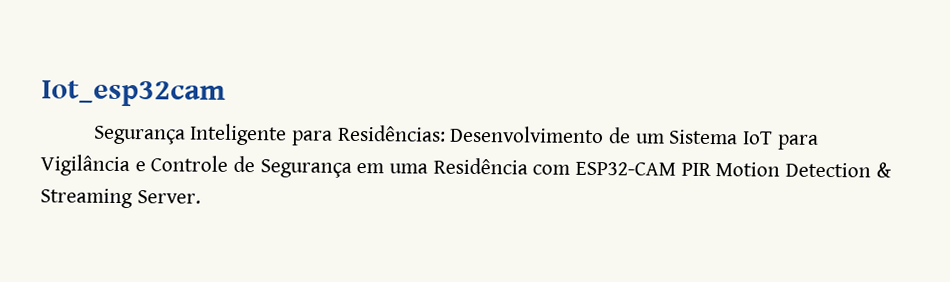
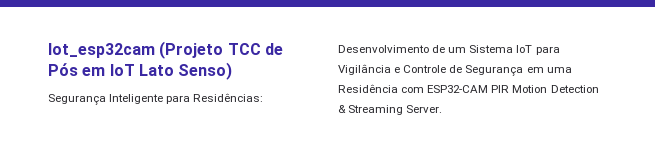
(226, 93) none -> [159,41,283,59] [48,62,233,80] (Projeto TCC de Pós em IoT Lato Senso)

